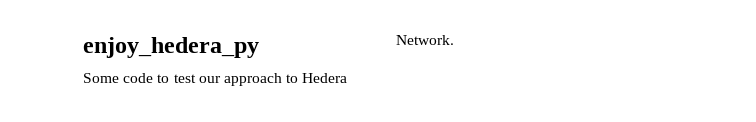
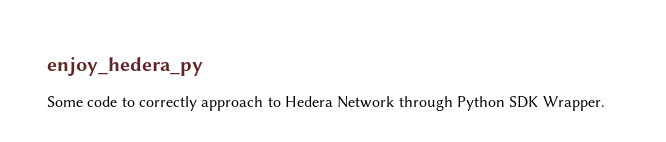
[173,74,221,83] test our -> [138,96,197,111] correctly
[396,35,454,45] Network. -> [337,96,605,111] Network through Python SDK Wrapper.

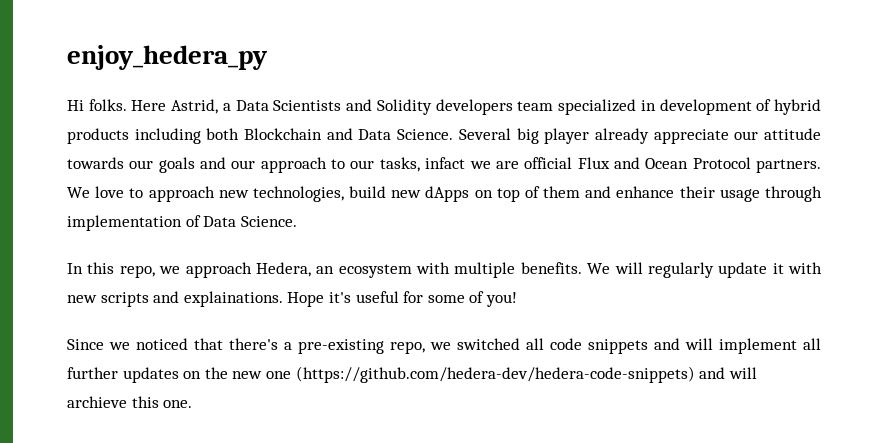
[47,96,605,111] Some code to correctly approach to Hedera Network through Python SDK Wrapper. -> [67,99,822,115] [67,128,821,144] [67,157,822,173] [67,186,822,202] [67,215,297,231] [67,262,822,278] [67,291,517,307] [67,338,821,354] [67,366,757,383] [67,396,193,408] Hi folks. Here Astrid, a Data Scientists and Solidity developers team specialized in development of hybrid products including both Blockchain and Data Science. Several big player already appreciate our attitude towards our goals and our approach to our tasks, infact we are official Flux and Ocean Protocol partners. We love to approach new technologies, build new dApps on top of them and enhance their usage through implementation of Data Science. // In this repo, we approach Hedera, an ecosystem with multiple benefits. We will regularly update it with new scripts and explainations. Hope it's useful for some of you! // Since we noticed that there's a pre-existing repo, we switched all code snippets and will implement all further updates on the new one (https://github.com/hedera-dev/hedera-code-snippets) and will archieve this one.

